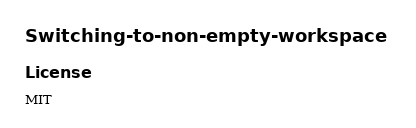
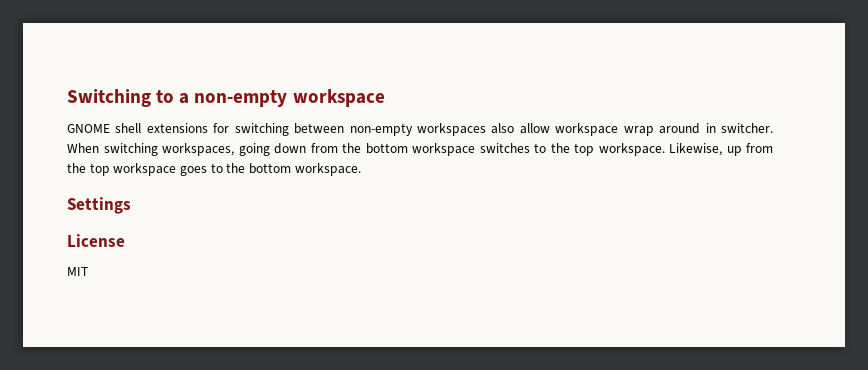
[25,28,387,46] Switching-to-non-empty-workspace -> [67,89,385,107] [67,123,774,136] [67,143,773,156] [67,163,361,176] [67,197,131,214] Switching to a non-empty workspace // GNOME shell extensions for switching between non-empty workspaces also allow workspace wrap around in switcher. When switching workspaces, going down from the bottom workspace switches to the top workspace. Likewise, up from the top workspace goes to the bottom workspace. // Settings

